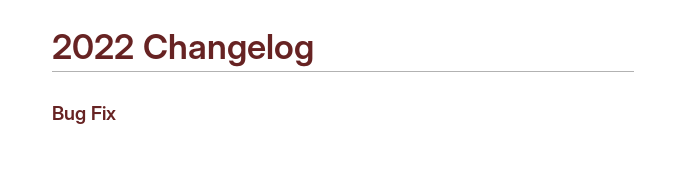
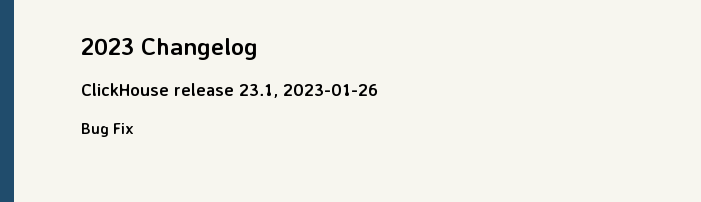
[52,34,134,59] 2022 -> [81,38,134,55] 2023
(315, 50) none -> [81,83,378,98] // ClickHouse release 23.1, 2023-01-26

